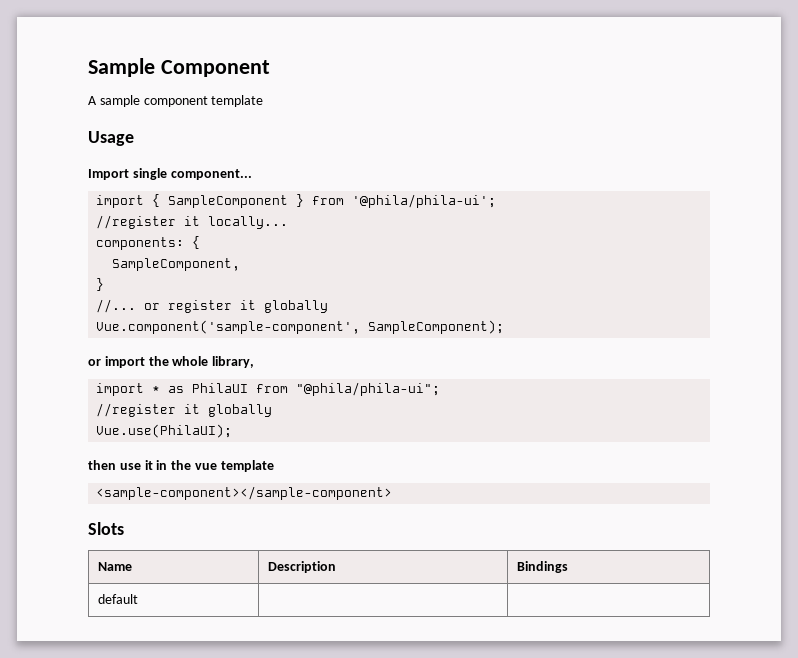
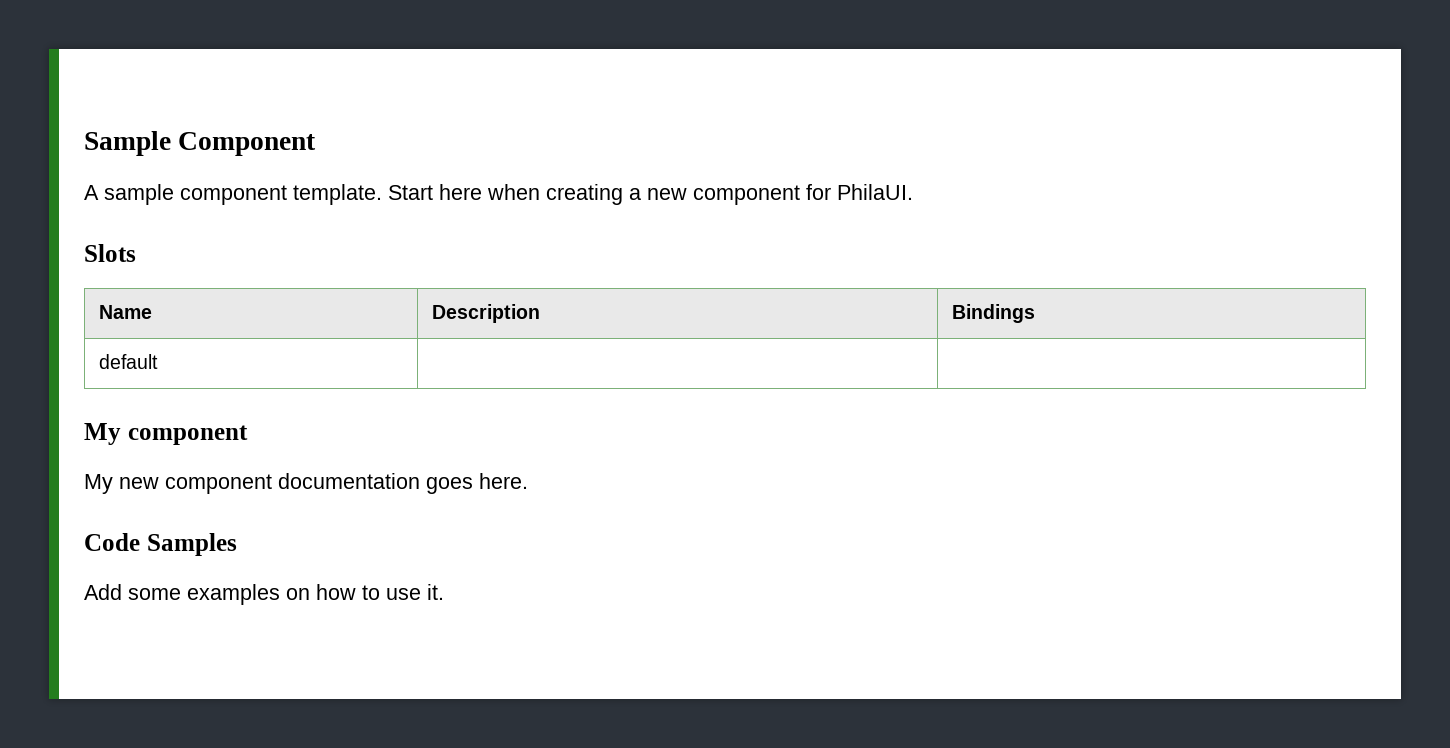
[211,95,264,107] [88,131,134,146] [88,168,252,180] [96,194,497,208] [96,215,289,229] [96,236,201,250] [112,258,241,271] [96,278,105,291] [96,299,329,313] [96,320,505,334] [88,356,255,368] [96,382,441,396] [96,403,273,417] [96,424,233,438] [88,460,274,472] [96,486,393,500] template // Usage // Import single component... // import { SampleComponent } from '@phila/phila-ui'; // //register it locally... // components: { // SampleComponent, // } // //... or register it globally // Vue.component('sample-component', SampleComponent); // or import the whole library, // import * as PhilaUI from "@phila/phila-ui"; // //register it globally // Vue.use(PhilaUI); // then use it in the vue template // <sample-component></sample-component> -> [293,184,913,205] template. Start here when creating a new component for PhilaUI.
(139, 599) none -> [84,423,248,445] [84,473,528,494] [84,533,237,556] [84,584,444,605] // My component // My new component documentation goes here. // Code Samples // Add some examples on how to use it.

